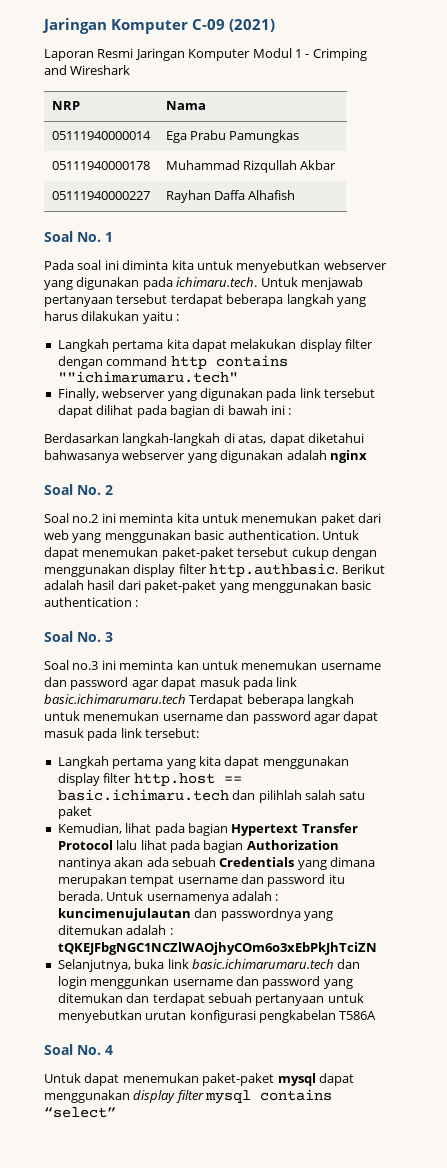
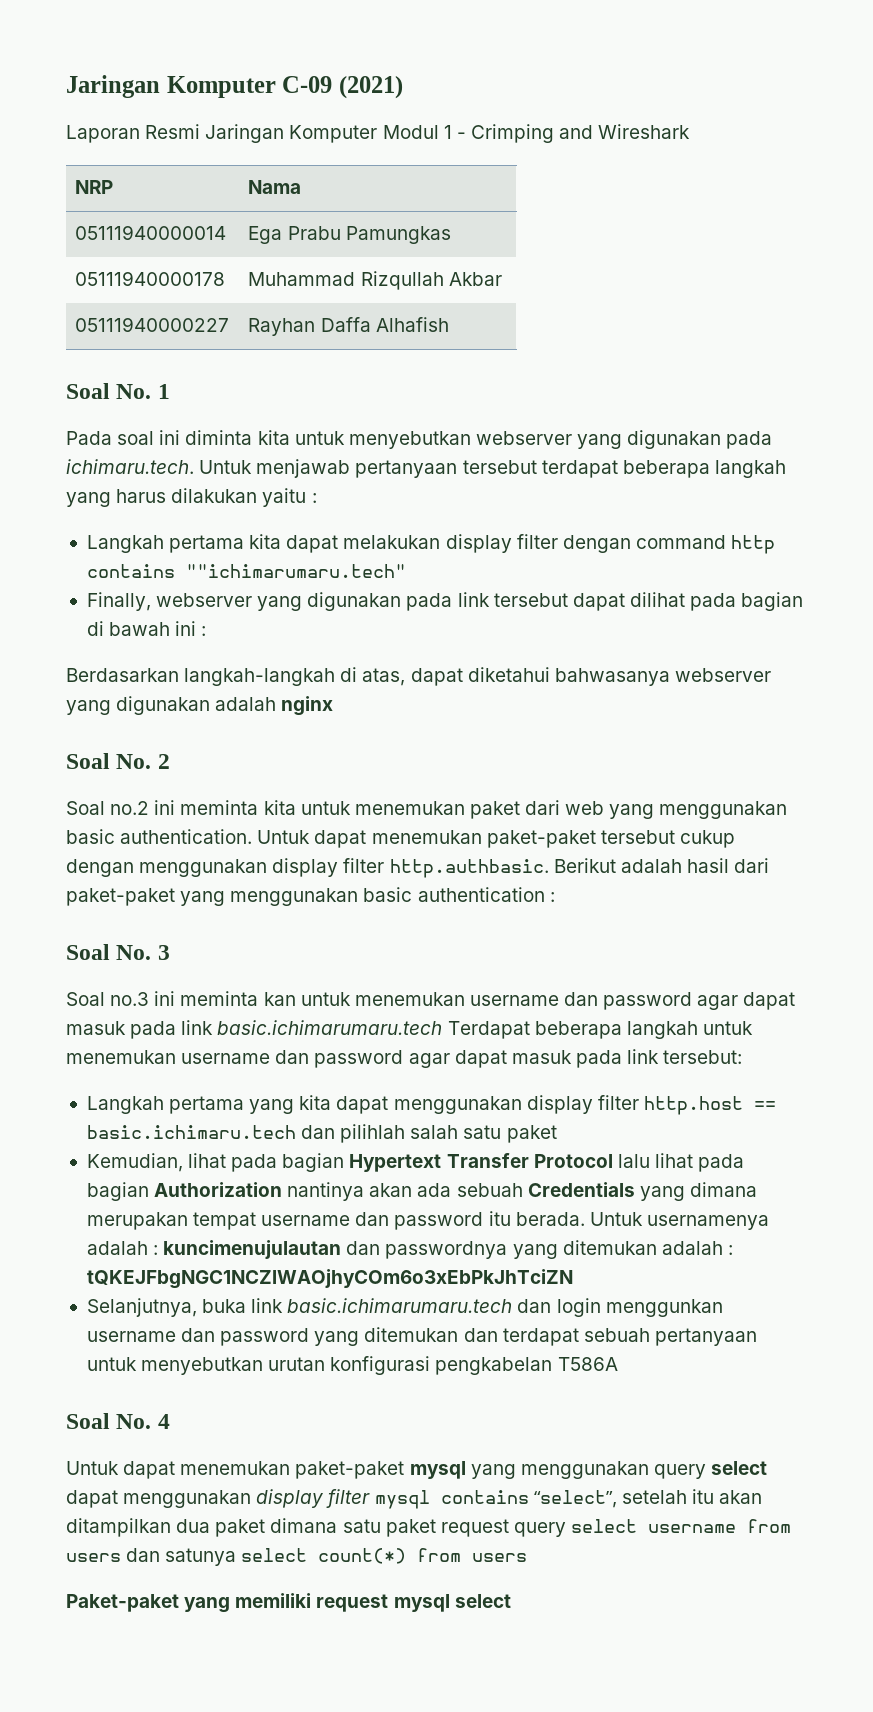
(316, 1079) none -> [470,1461,768,1479] yang menggunakan query select
[44,1107,116,1118] “select” -> [533,1489,762,1508] [66,1518,792,1537] [66,1548,528,1566] [66,1593,511,1613] “select”, setelah itu akan ditampilkan dua paket dimana satu paket request query select username from users dan satunya select count(*) from users // Paket-paket yang memiliki request mysql select

